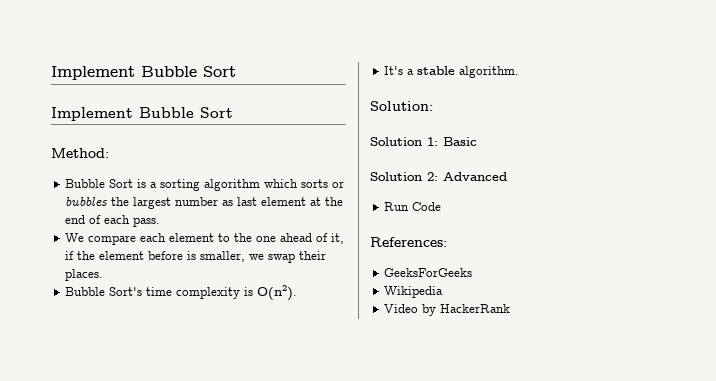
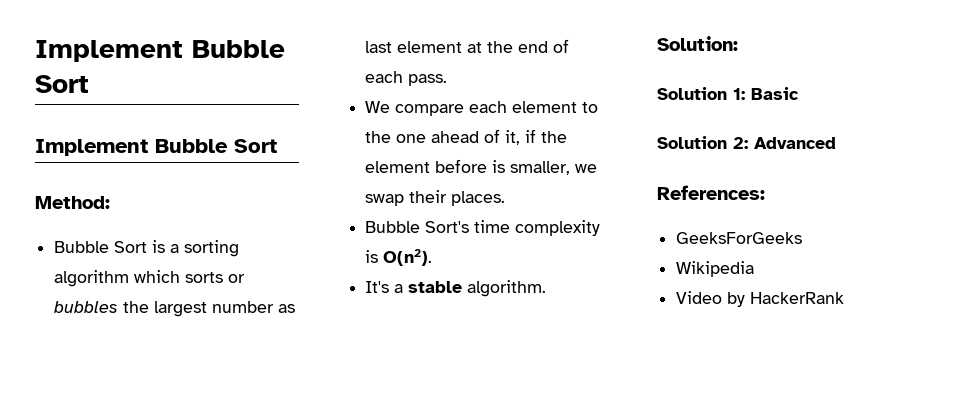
[384,202,442,211] // Run Code -> (836, 143) none

